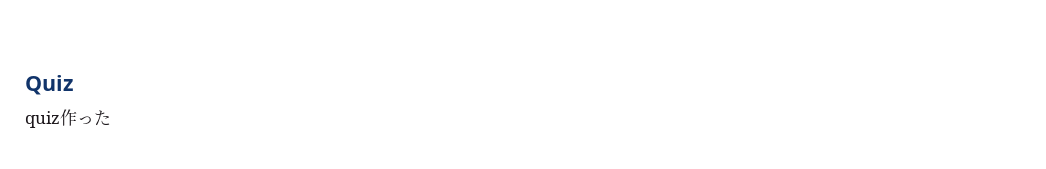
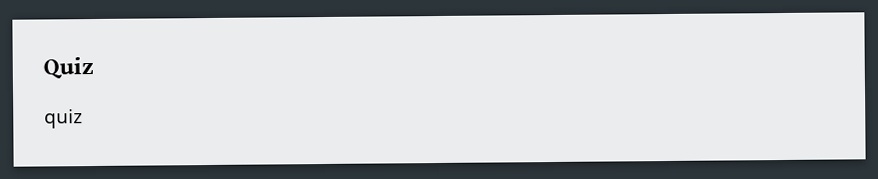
[60,109,111,126] 作った -> (83, 118) none

